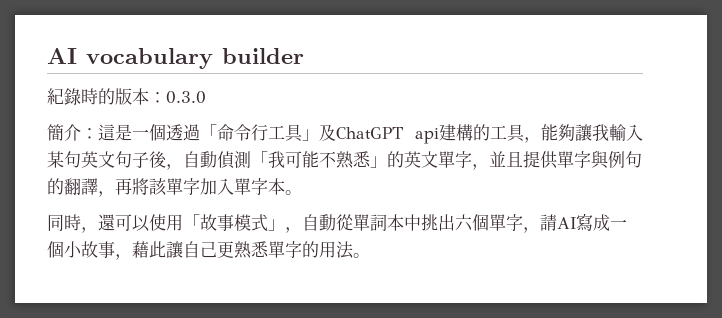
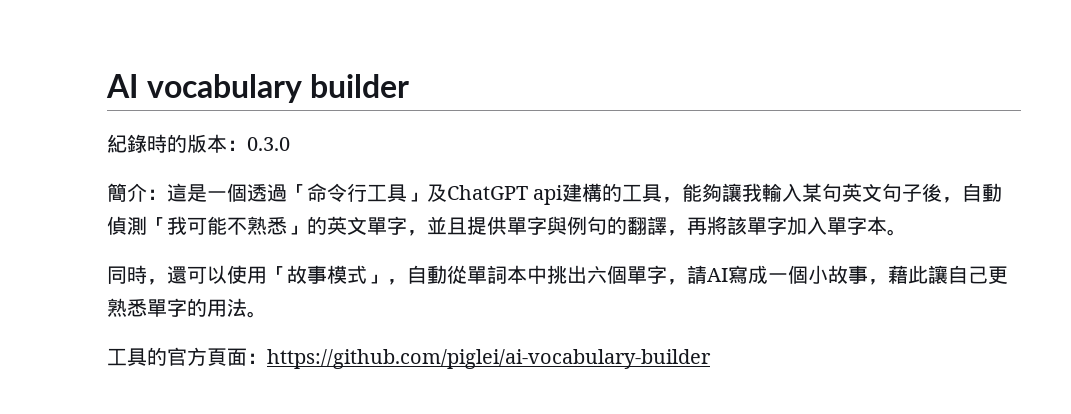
(370, 255) none -> [107,347,711,369] // 工具的官方頁面：https://github.com/piglei/ai-vocabulary-builder

